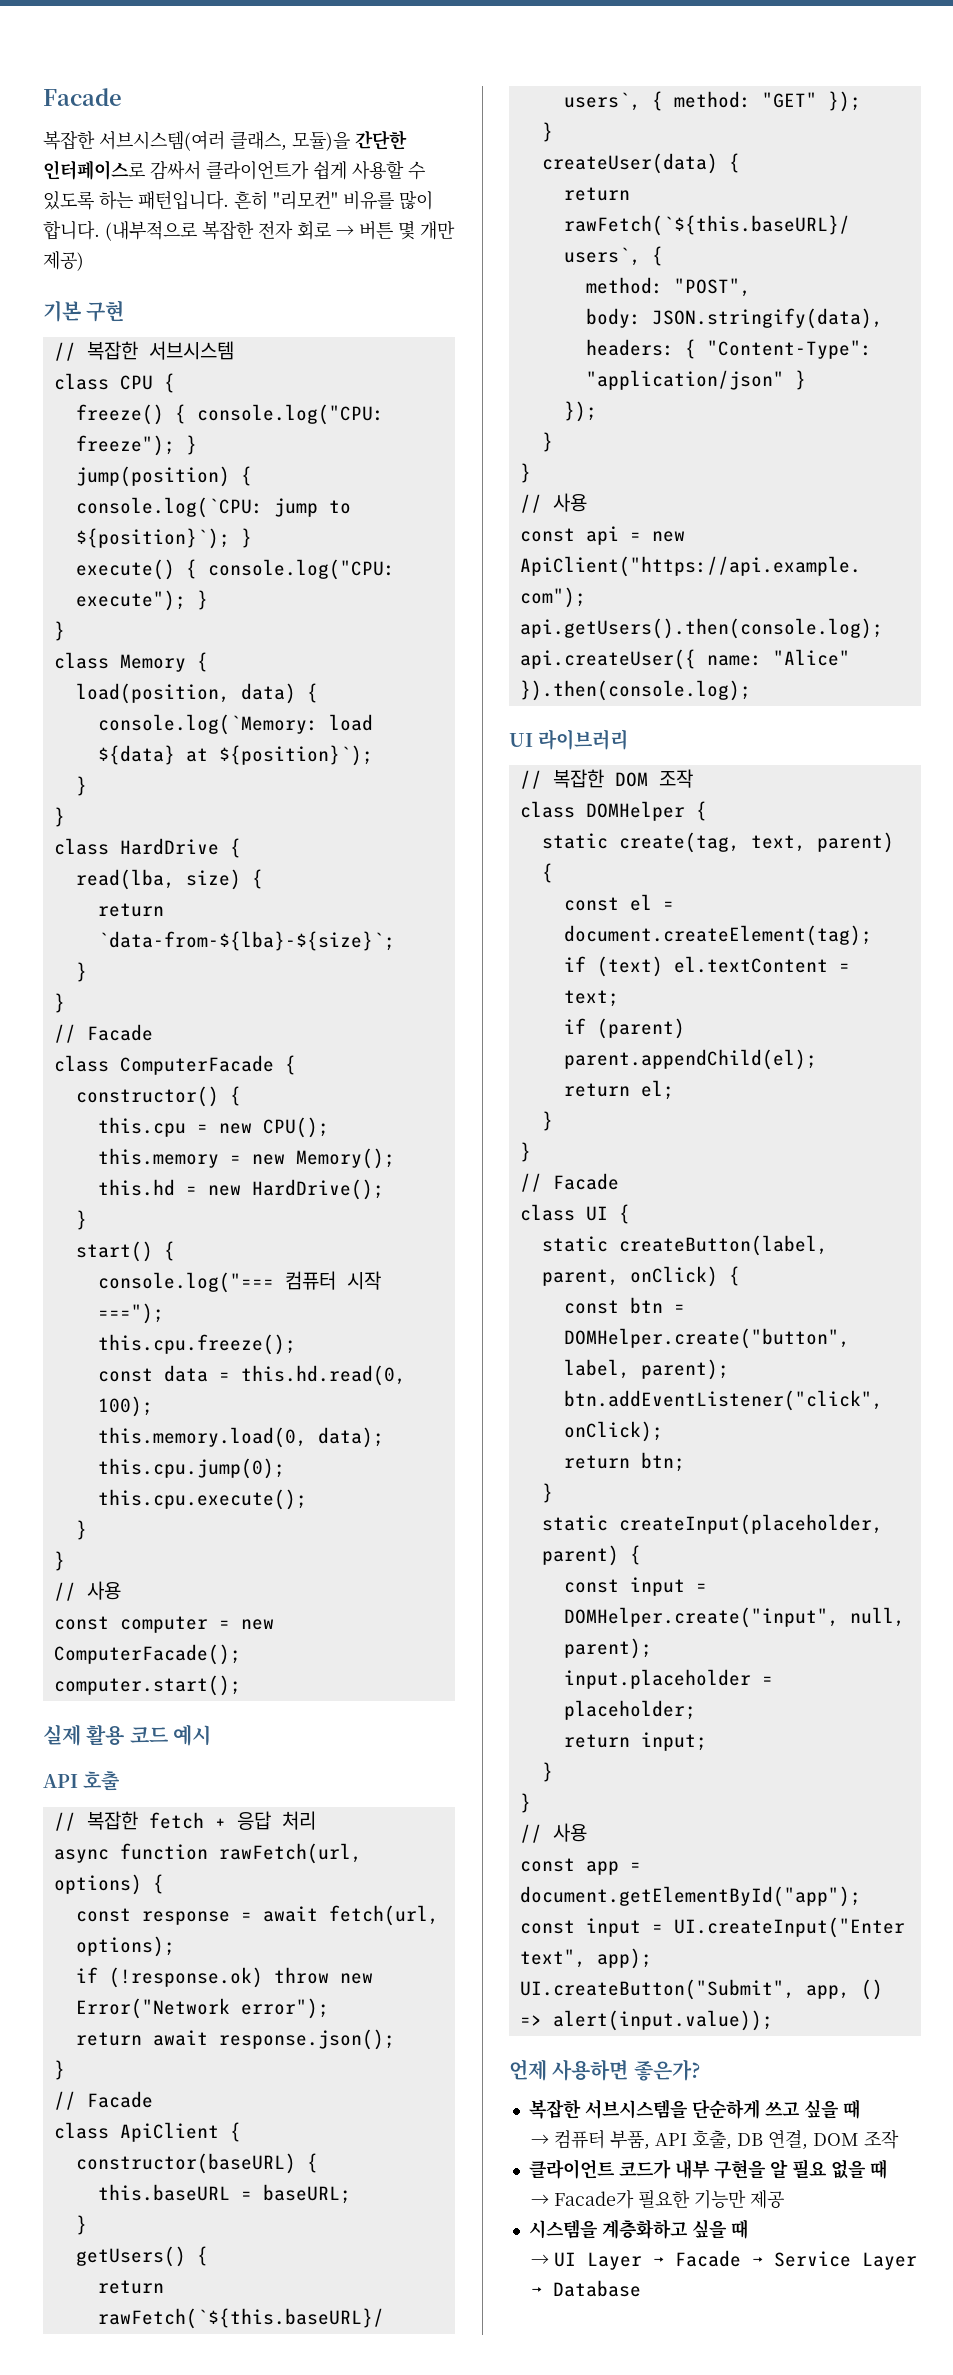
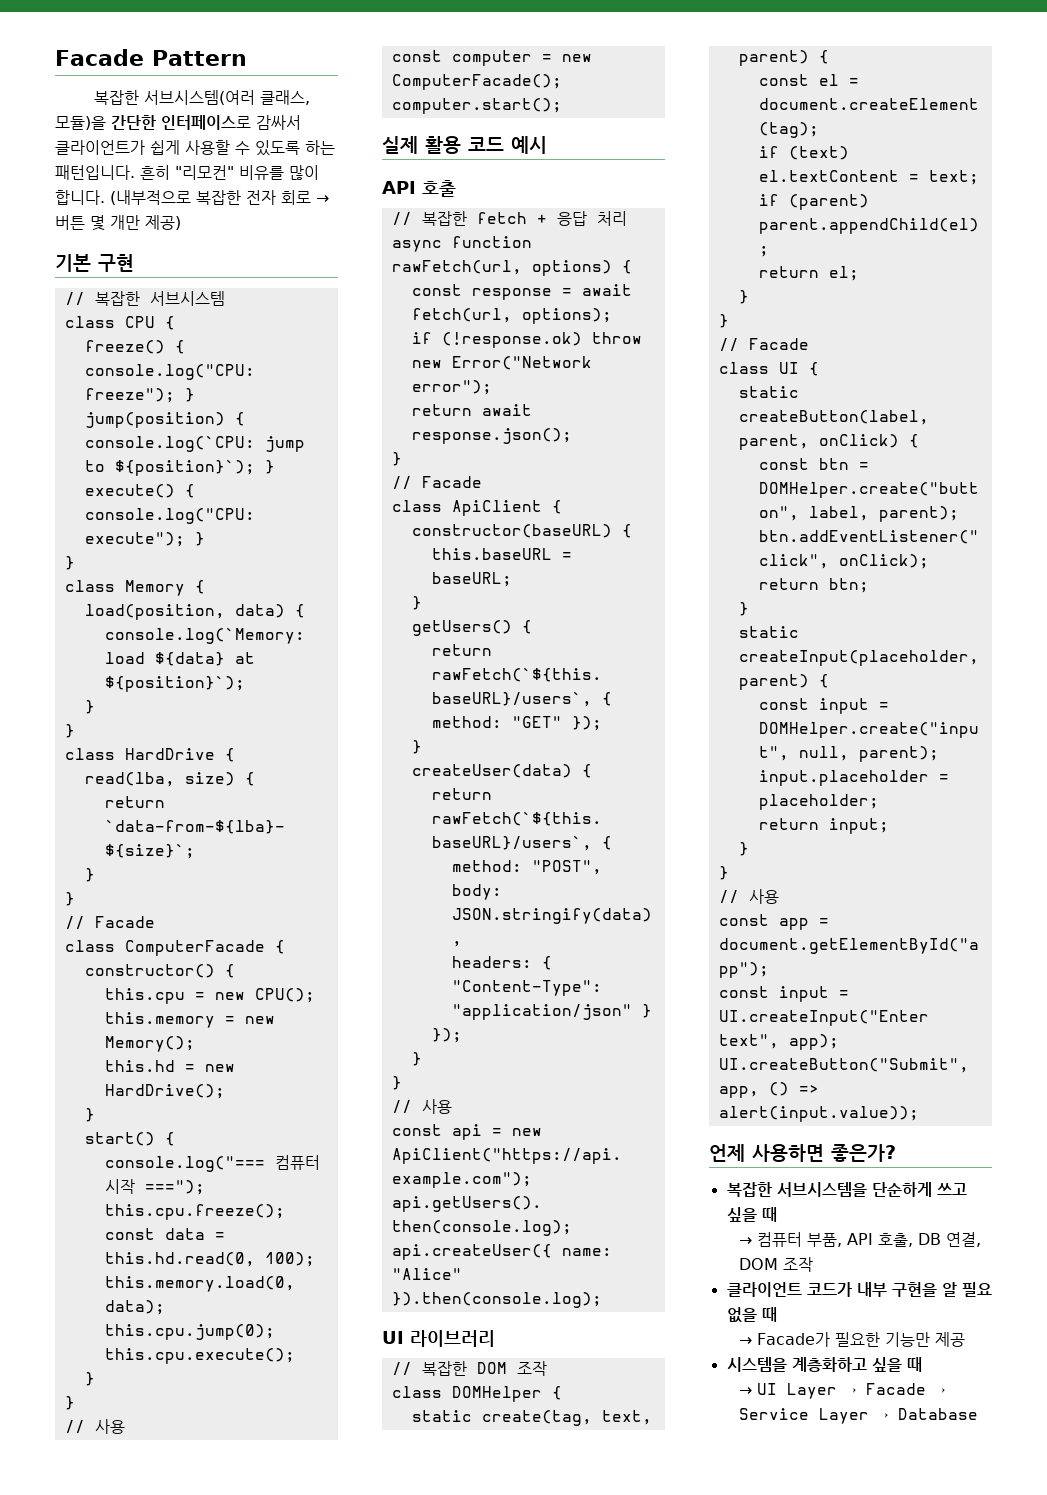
[43,88,122,106] Facade -> [55,49,247,66] Facade Pattern

